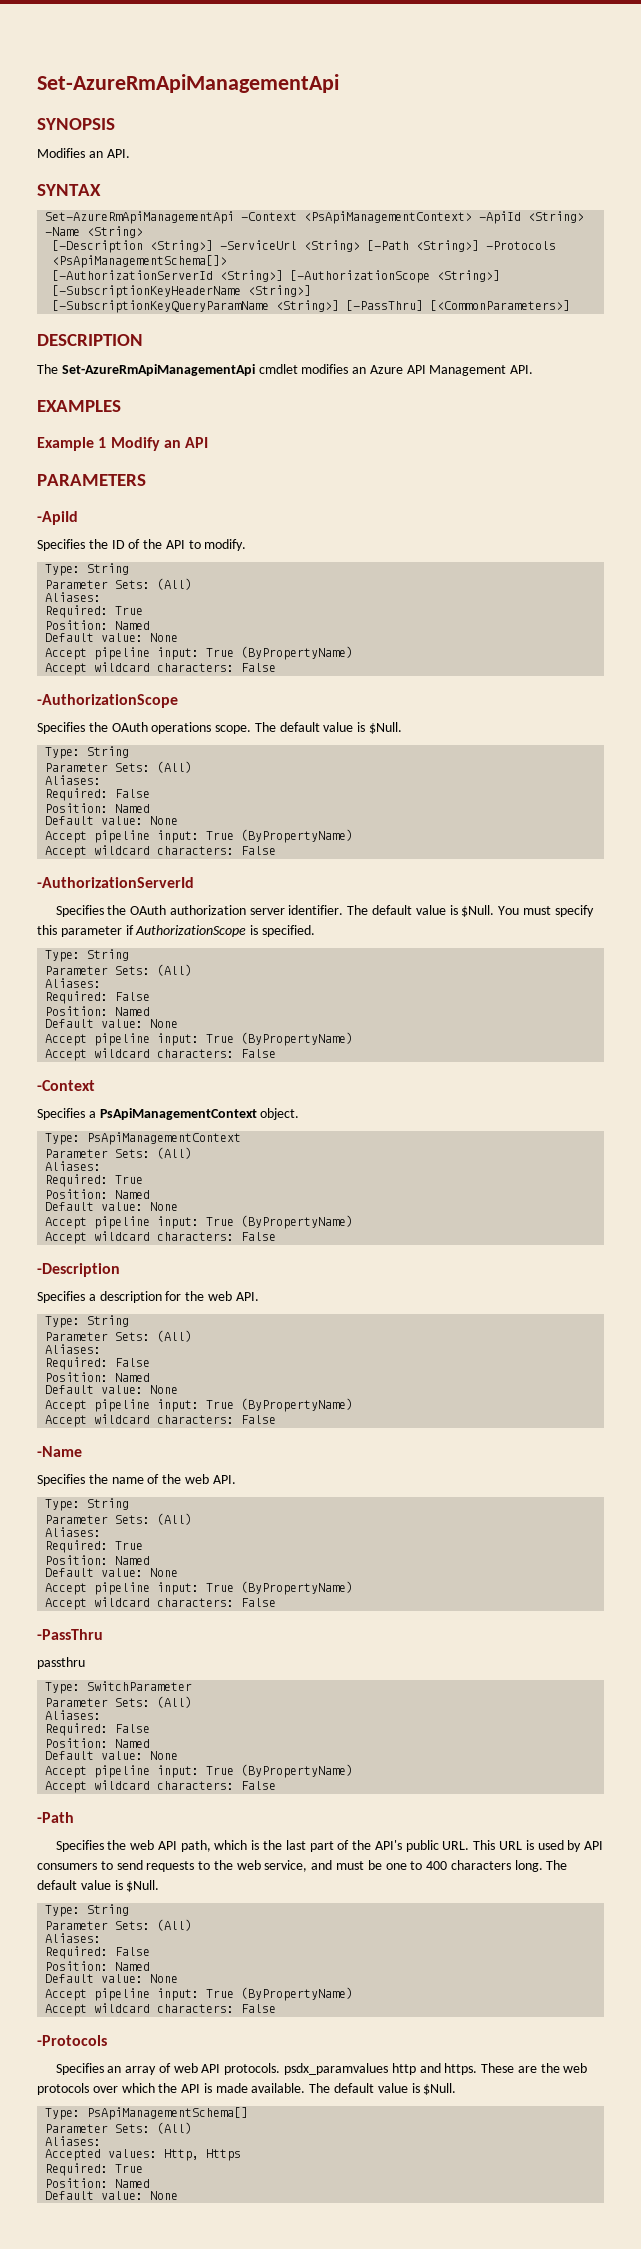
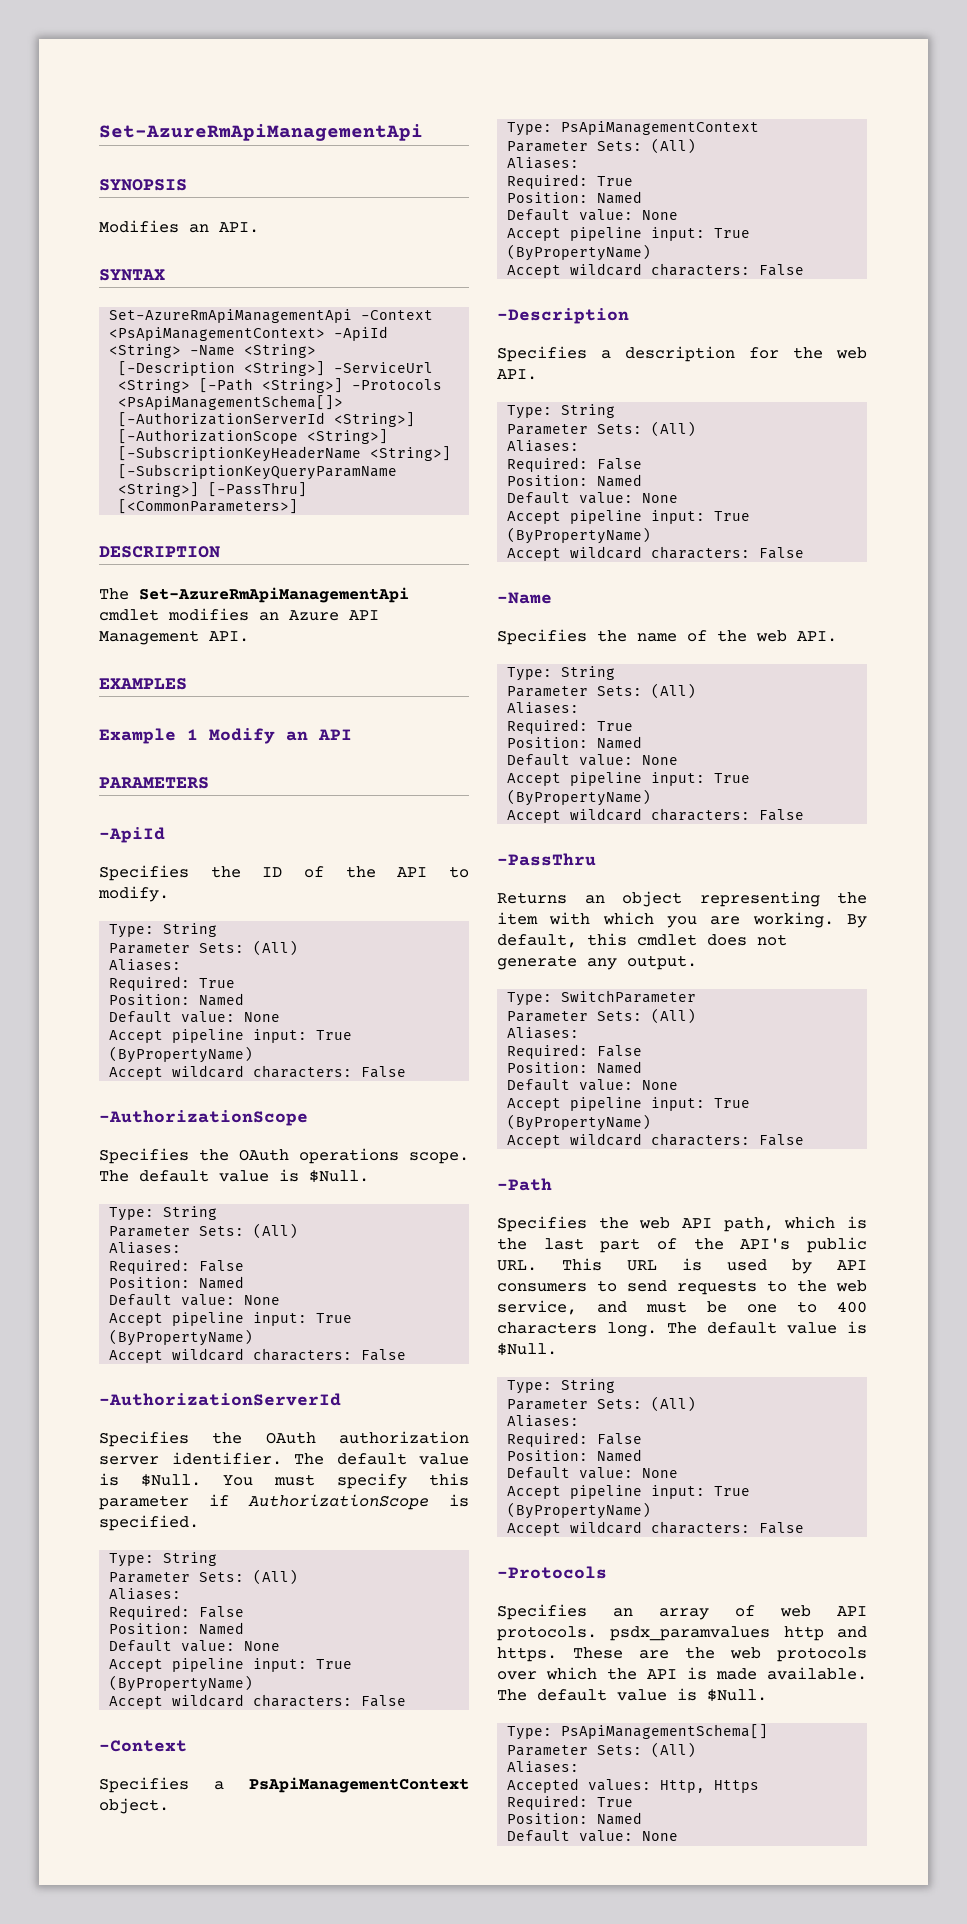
[37,1657,85,1669] passthru -> [497,891,867,907] [497,912,867,928] [497,933,787,948] [497,955,697,970] Returns an object representing the item with which you are working. By default, this cmdlet does not generate any output.

